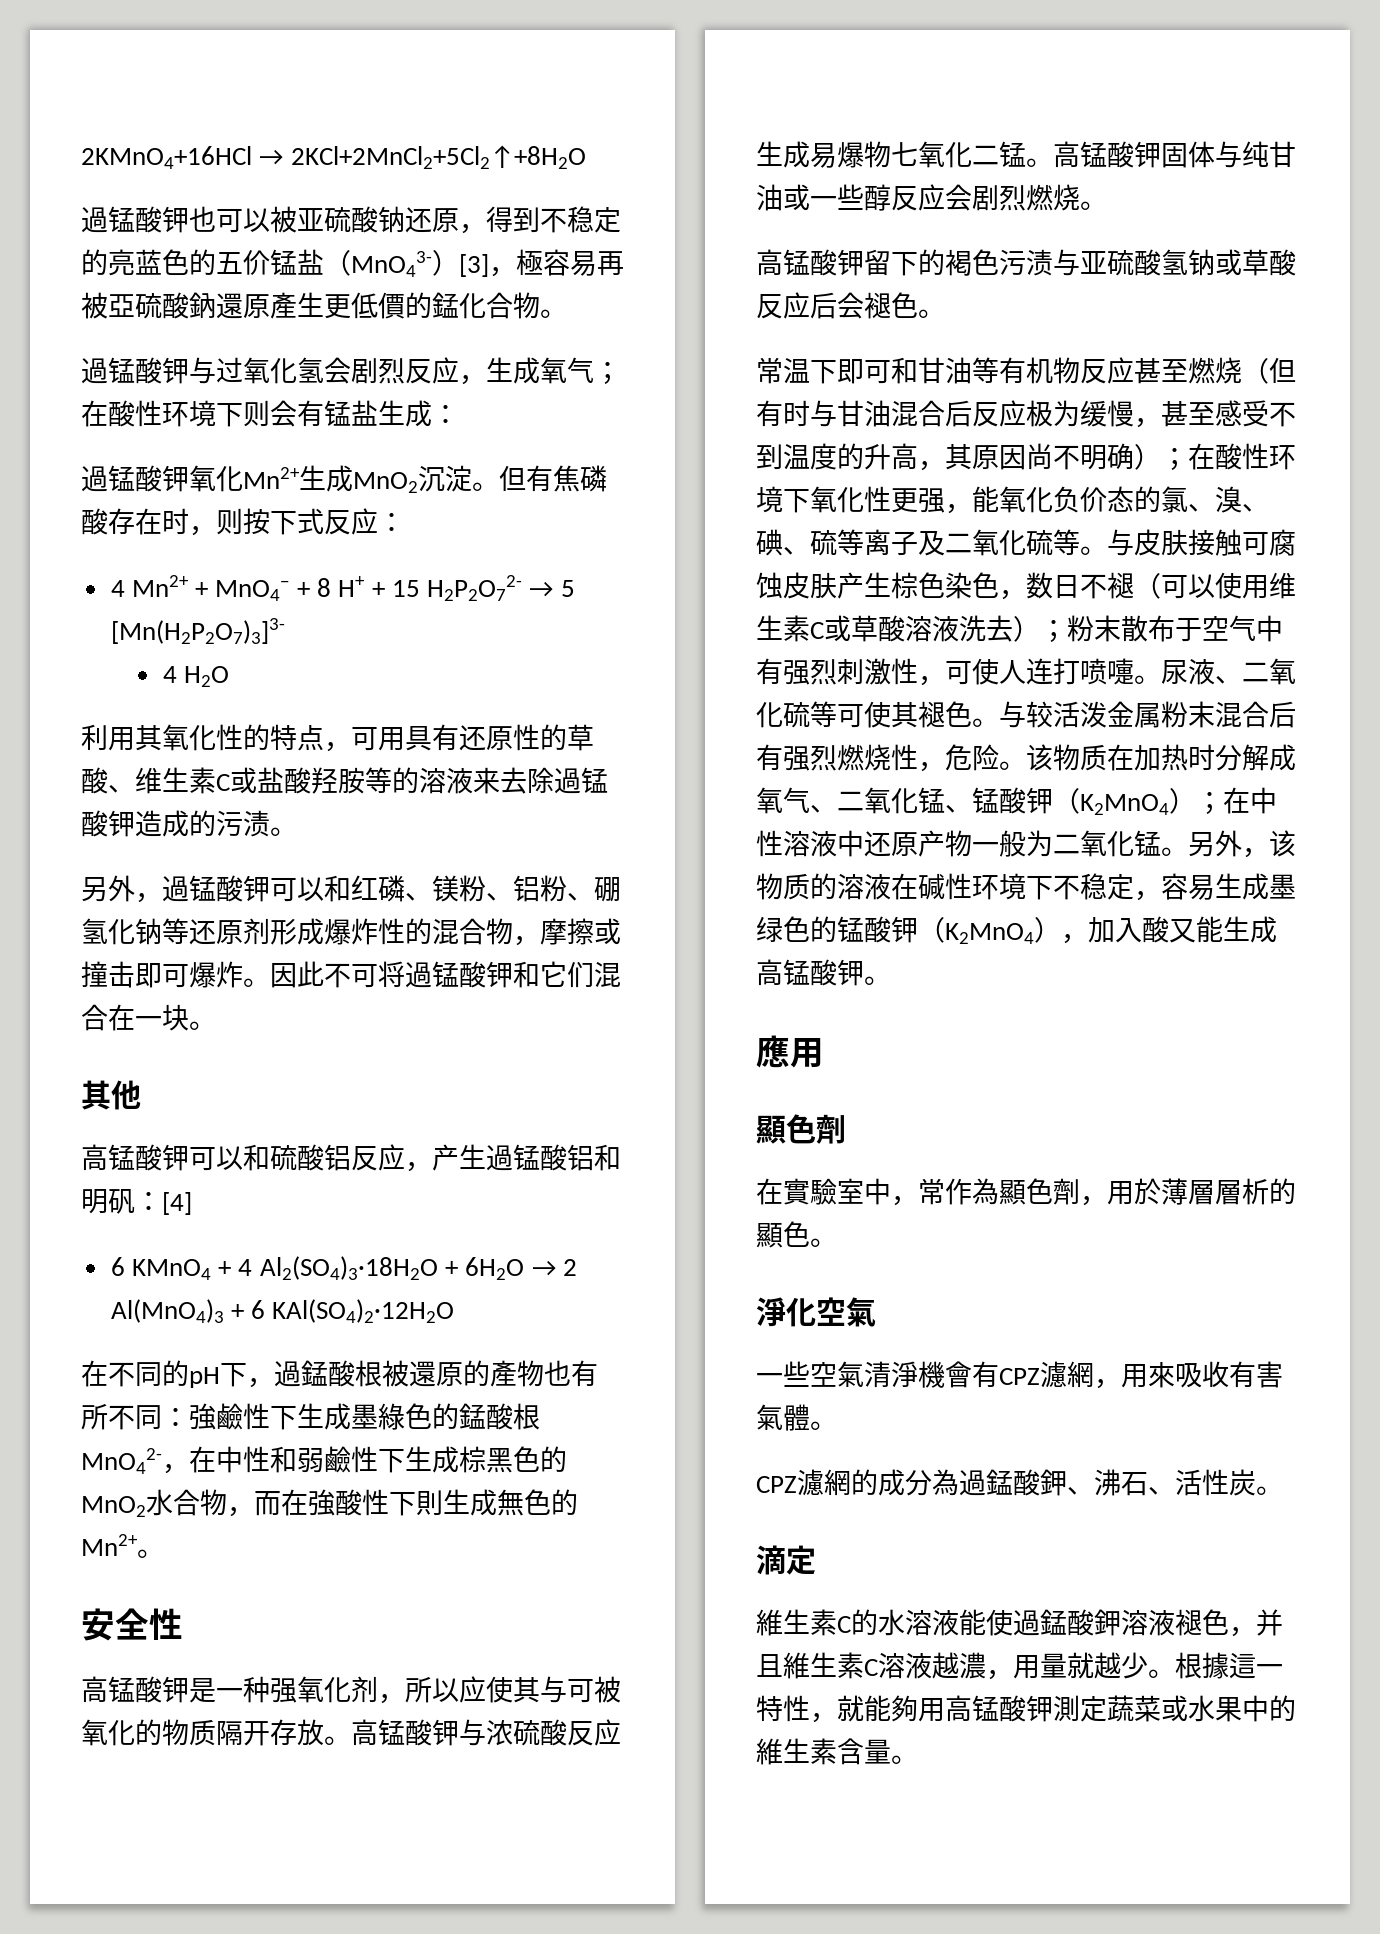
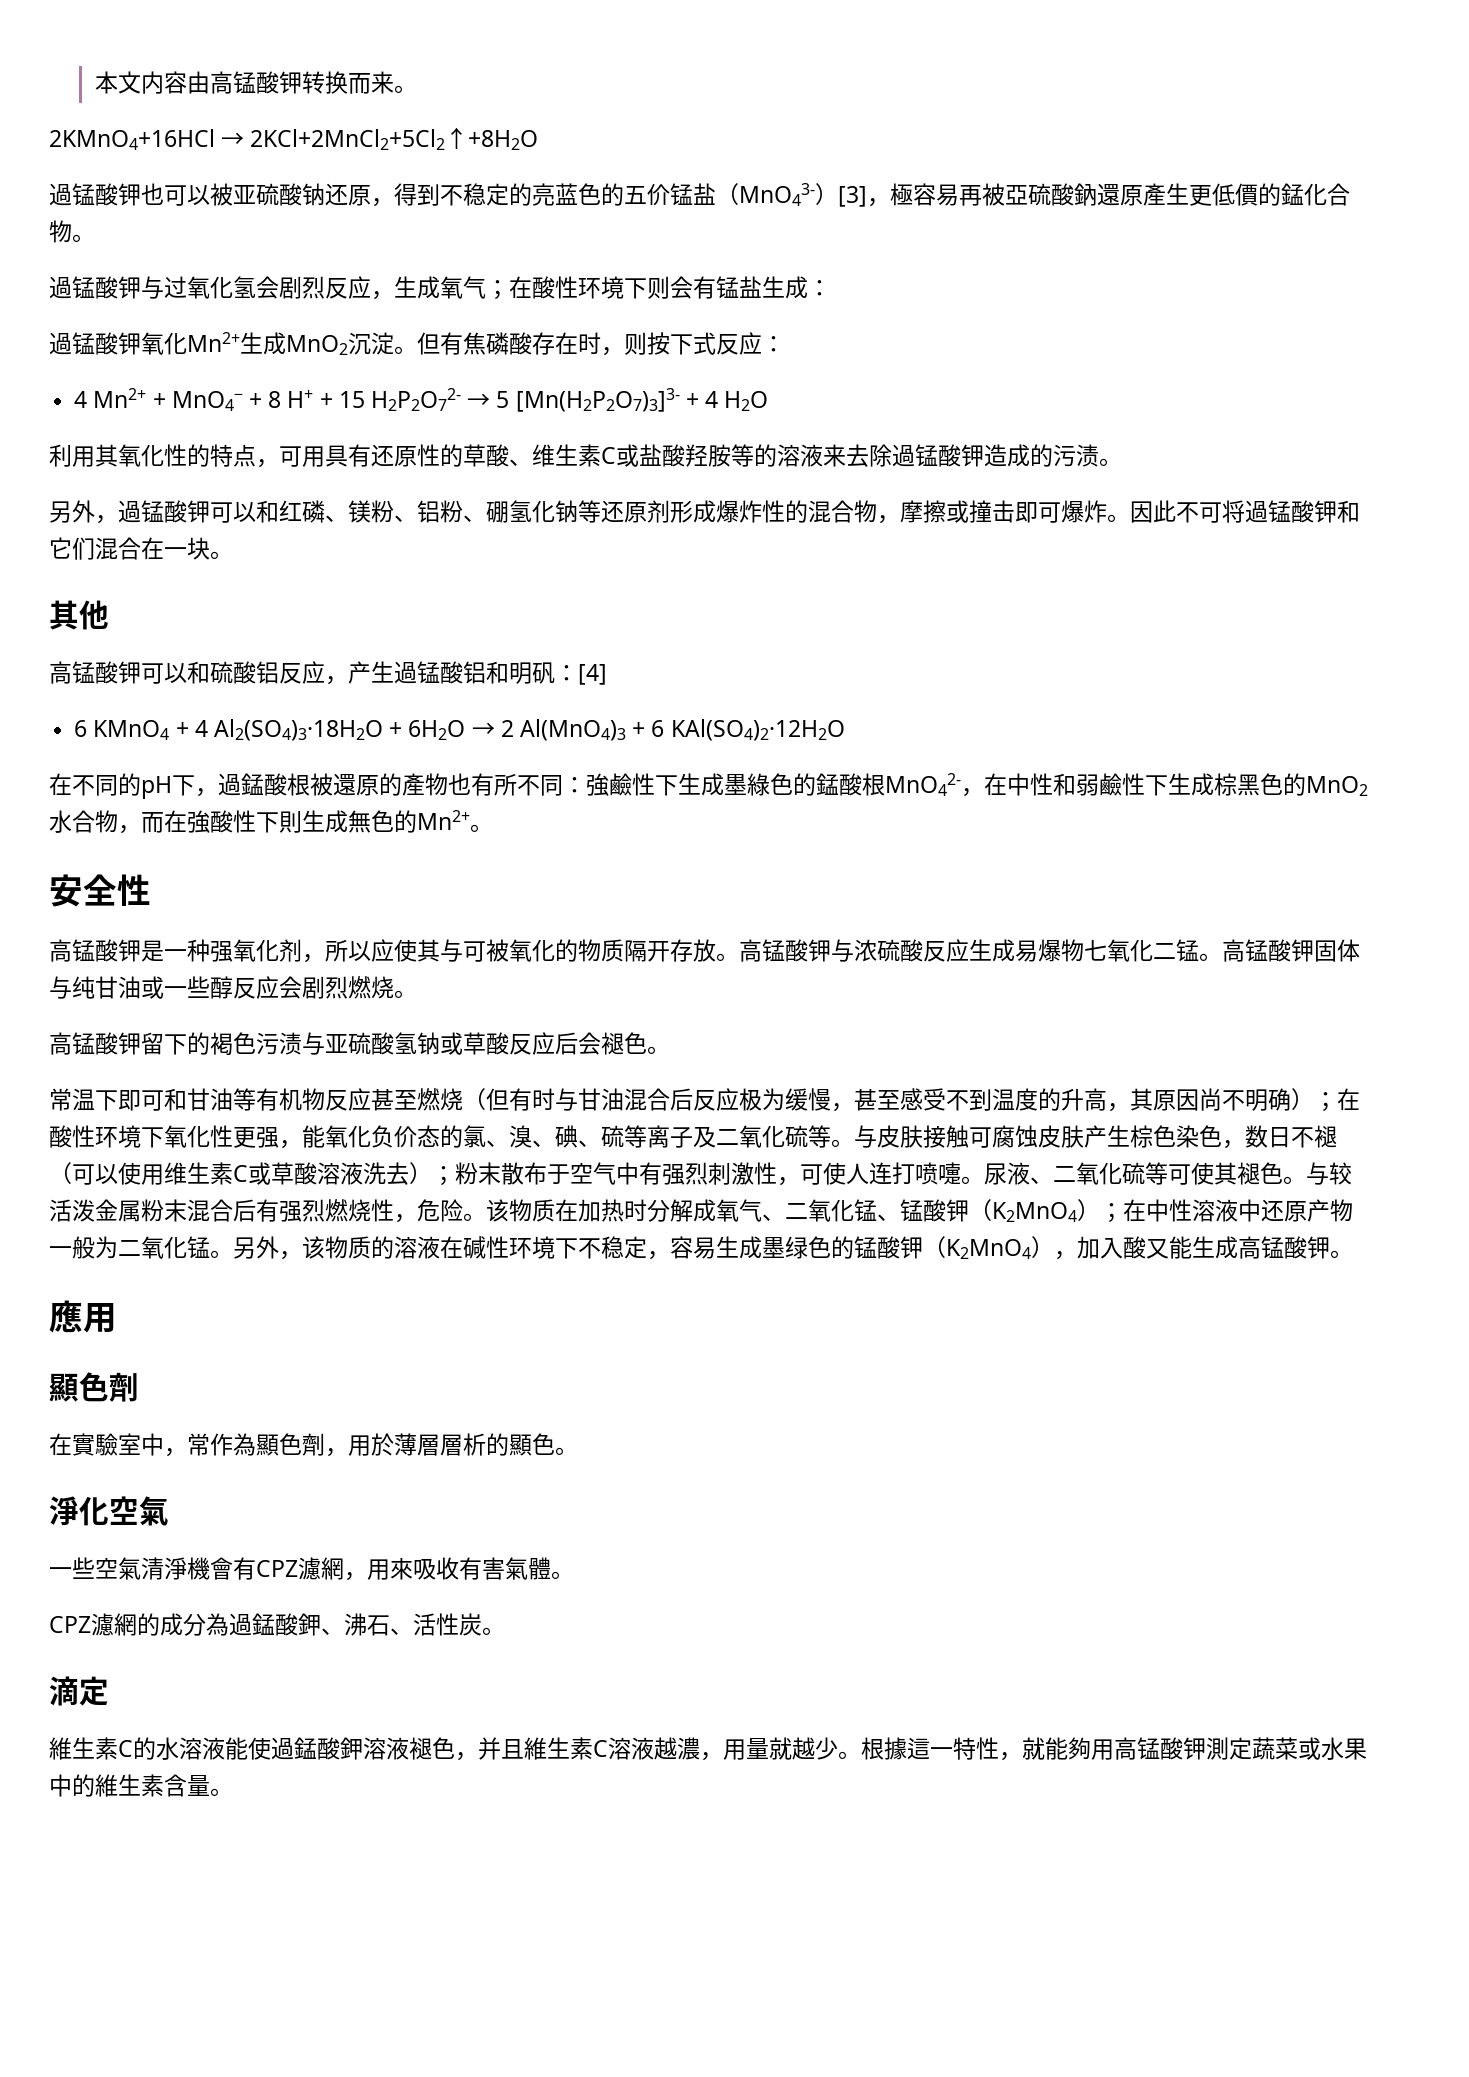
(81, 157) none -> [94,71,417,94] 本文内容由高锰酸钾转换而来。 //
(285, 631) // -> [685,393,699,408] +

